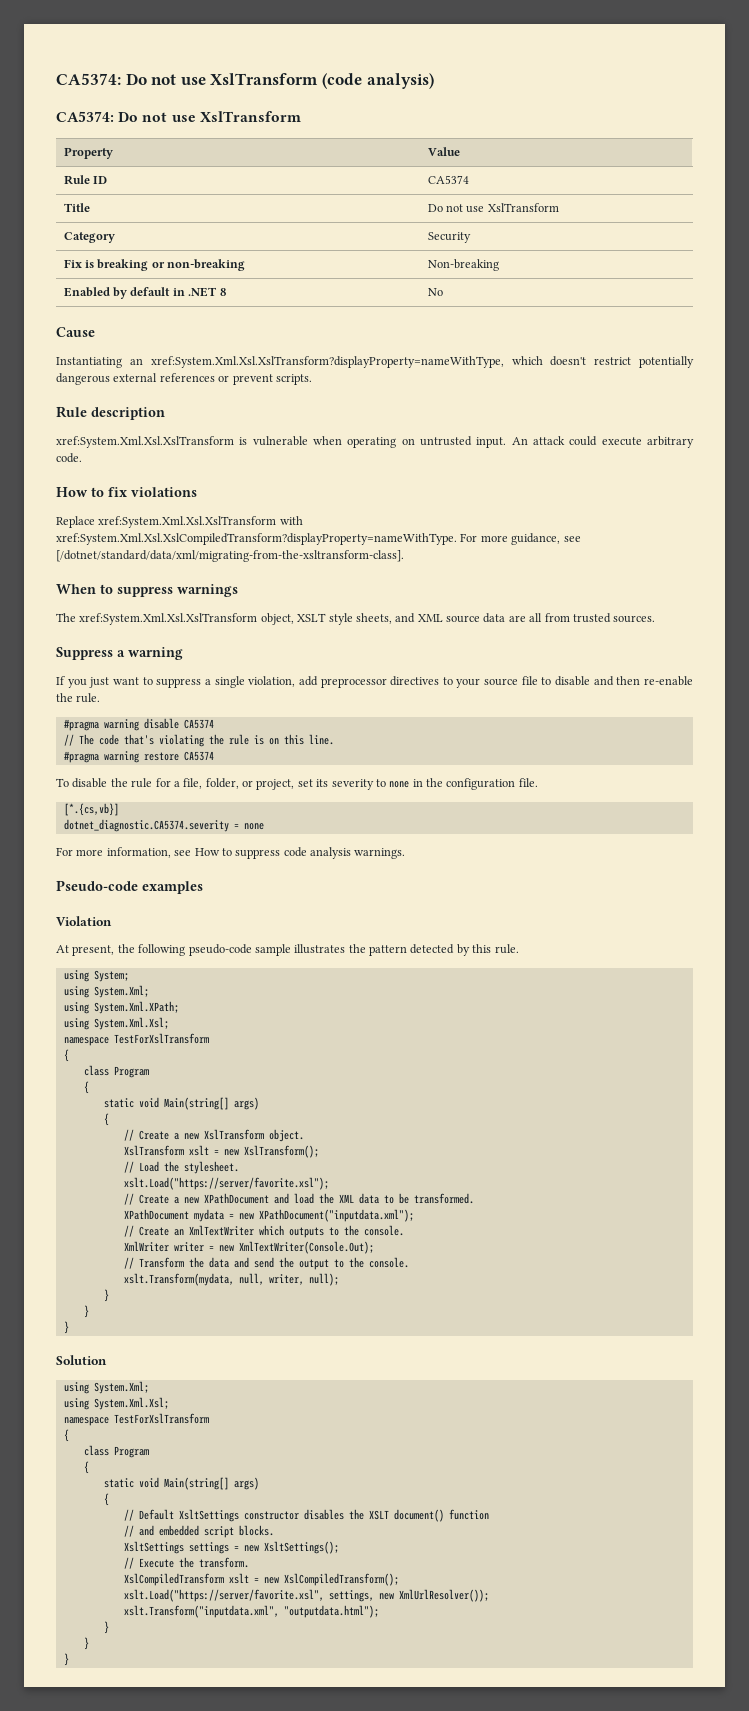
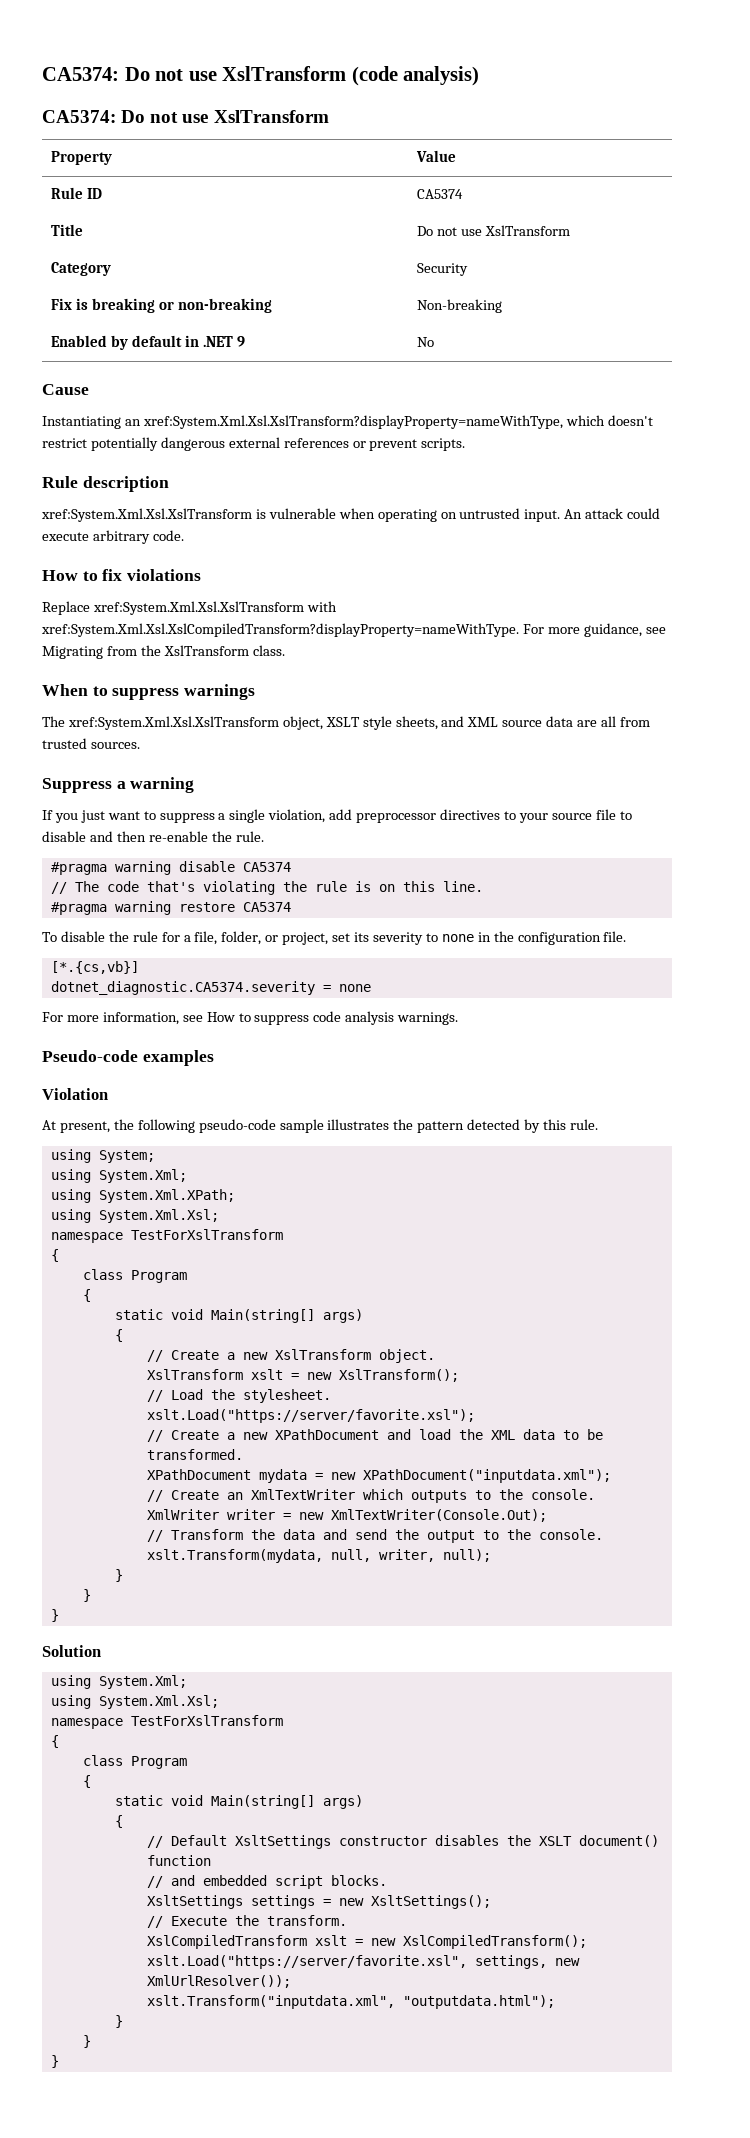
[219,288,226,296] 8 -> [236,336,245,347] 9
[56,550,404,562] [/dotnet/standard/data/xml/migrating-from-the-xsltransform-class]. -> [42,645,285,659] Migrating from the XslTransform class.

